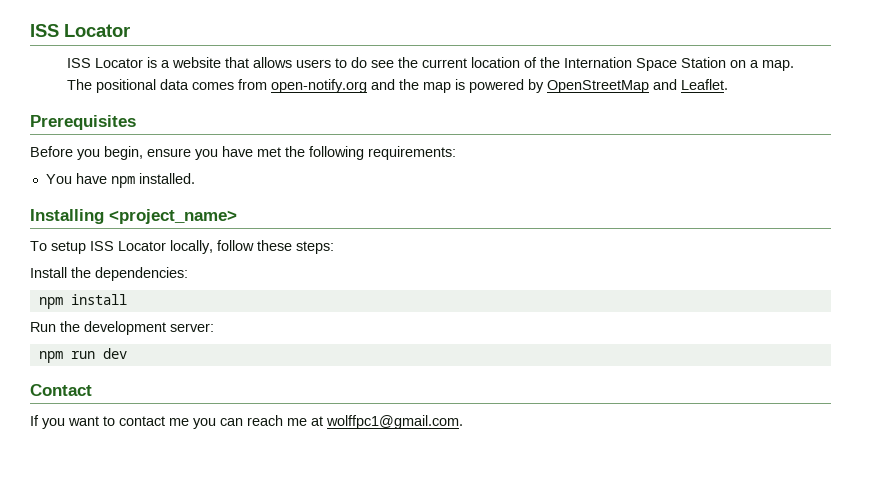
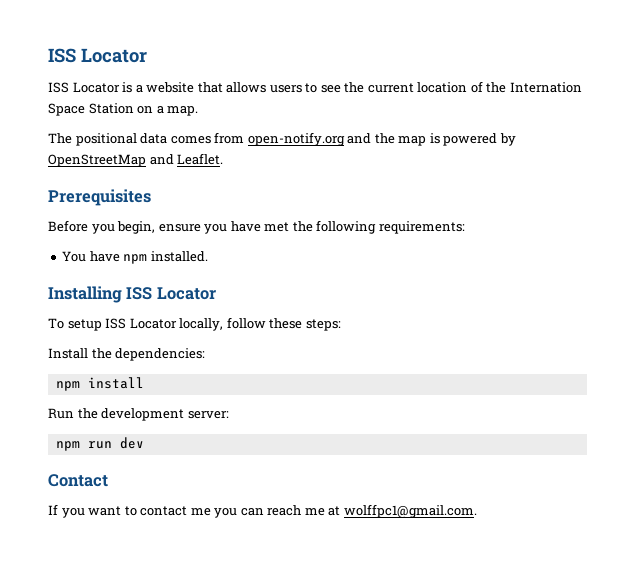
[351,57,368,68] do -> (318, 88) none
[109,209,237,224] <project_name> -> [126,287,216,300] ISS Locator

